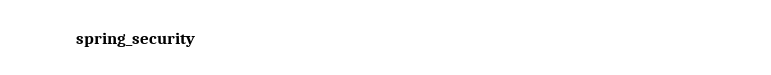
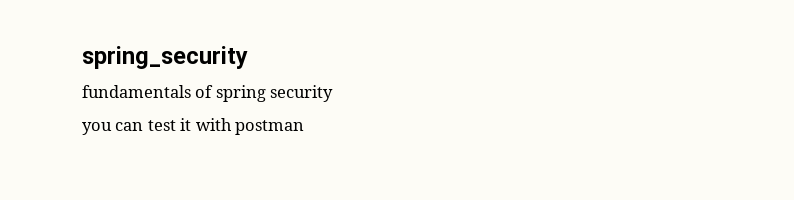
(195, 39) none -> [82,85,334,102] [82,118,305,135] // fundamentals of spring security // you can test it with postman

